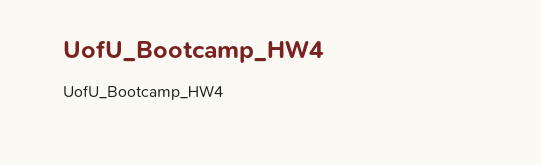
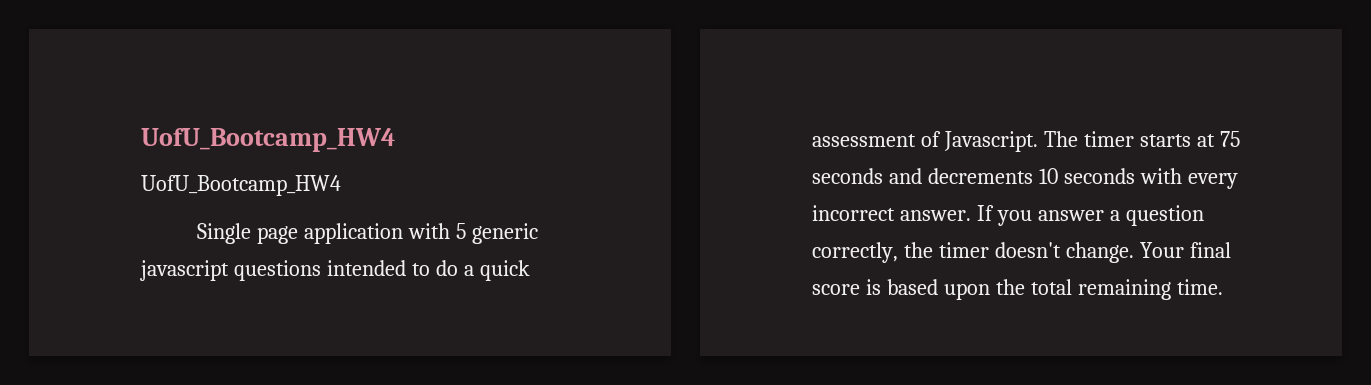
(223, 92) none -> [197,223,539,244] [140,260,530,281] [812,131,1240,152] [812,168,1238,189] [812,205,1204,226] [812,242,1231,263] [812,279,1223,300] // Single page application with 5 generic javascript questions intended to do a quick assessment of Javascript. The timer starts at 75 seconds and decrements 10 seconds with every incorrect answer. If you answer a question correctly, the timer doesn't change. Your final score is based upon the total remaining time.

